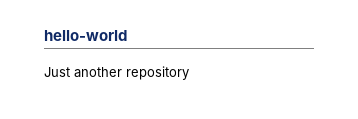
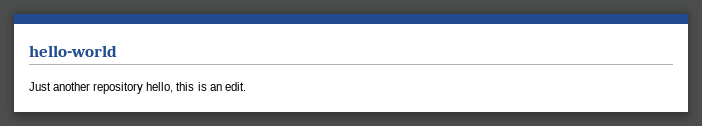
(189, 73) none -> [146,82,246,93] hello, this is an edit.

